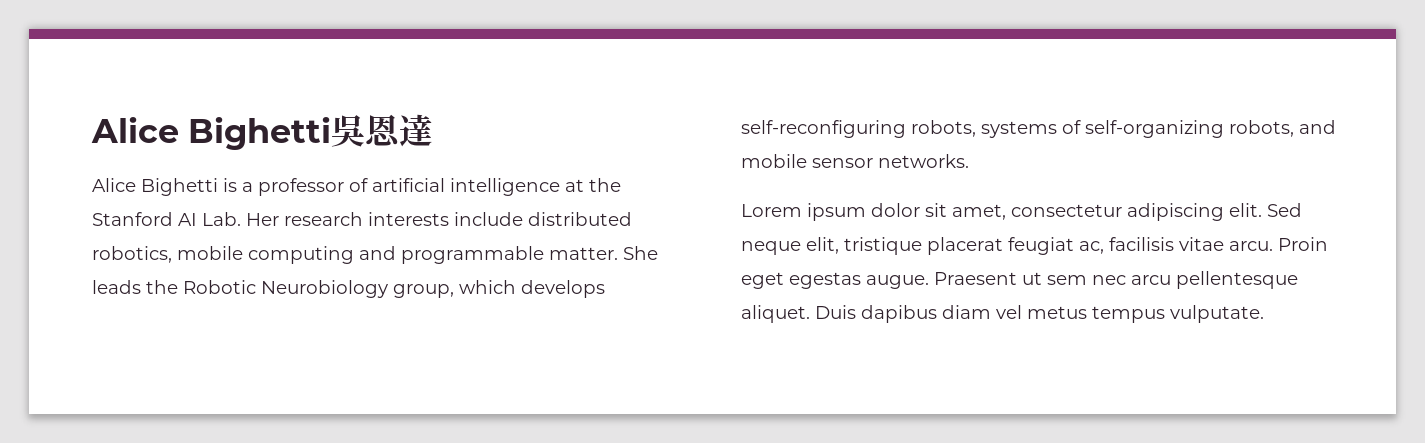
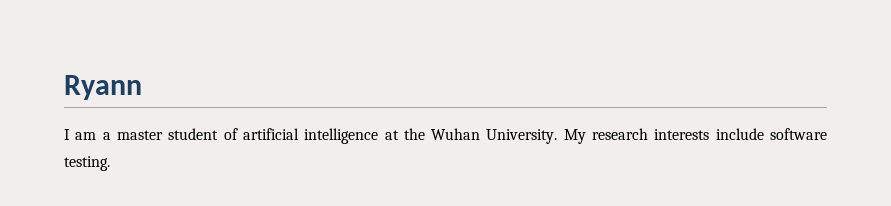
[91,114,434,150] [92,178,344,196] Alice Bighetti吳恩達 // Alice Bighetti is a professor -> [64,75,142,100] [64,128,219,140] Ryann // I am a master student
[92,212,632,226] [92,246,658,264] [92,280,605,298] [741,120,1336,138] [741,154,969,168] [741,203,1302,221] [741,237,1328,255] [741,271,1298,289] [741,305,1264,323] Stanford AI Lab. Her research interests include distributed robotics, mobile computing and programmable matter. She leads the Robotic Neurobiology group, which develops self-reconfiguring robots, systems of self-organizing robots, and mobile sensor networks. // Lorem ipsum dolor sit amet, consectetur adipiscing elit. Sed neque elit, tristique placerat feugiat ac, facilisis vitae arcu. Proin eget egestas augue. Praesent ut sem nec arcu pellentesque aliquet. Duis dapibus diam vel metus tempus vulputate. -> [431,128,827,144] [64,156,110,171] Wuhan University. My research interests include software testing.

